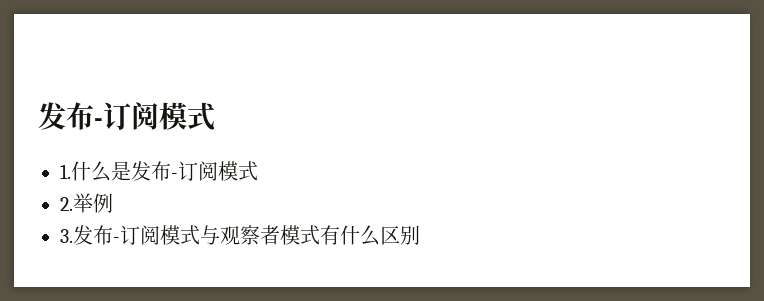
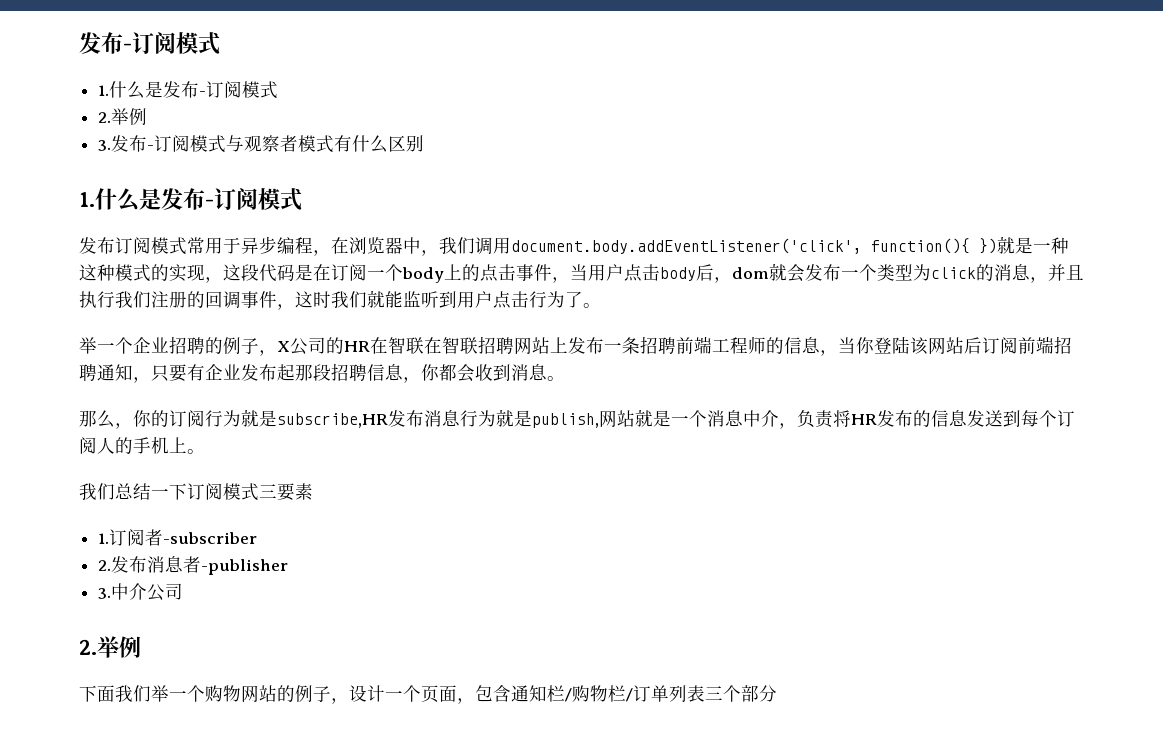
(420, 235) none -> [79,188,302,212] [79,236,1069,256] [79,263,1084,283] [79,290,601,310] [79,336,1072,356] [79,363,565,383] [79,409,1075,429] [79,436,205,454] [79,483,313,501] [98,529,258,546] [98,556,289,575] [98,583,184,601] [79,636,141,658] [79,685,777,704] // 1.什么是发布-订阅模式 // 发布订阅模式常用于异步编程，在浏览器中，我们调用document.body.addEventListener('click', function(){ })就是一种这种模式的实现，这段代码是在订阅一个body上的点击事件，当用户点击body后，dom就会发布一个类型为click的消息，并且执行我们注册的回调事件，这时我们就能监听到用户点击行为了。 // 举一个企业招聘的例子，X公司的HR在智联在智联招聘网站上发布一条招聘前端工程师的信息，当你登陆该网站后订阅前端招聘通知，只要有企业发布起那段招聘信息，你都会收到消息。 // 那么，你的订阅行为就是subscribe,HR发布消息行为就是publish,网站就是一个消息中介，负责将HR发布的信息发送到每个订阅人的手机上。 // 我们总结一下订阅模式三要素 // 1.订阅者-subscriber // 2.发布消息者-publisher // 3.中介公司 // 2.举例 // 下面我们举一个购物网站的例子，设计一个页面，包含通知栏/购物栏/订单列表三个部分

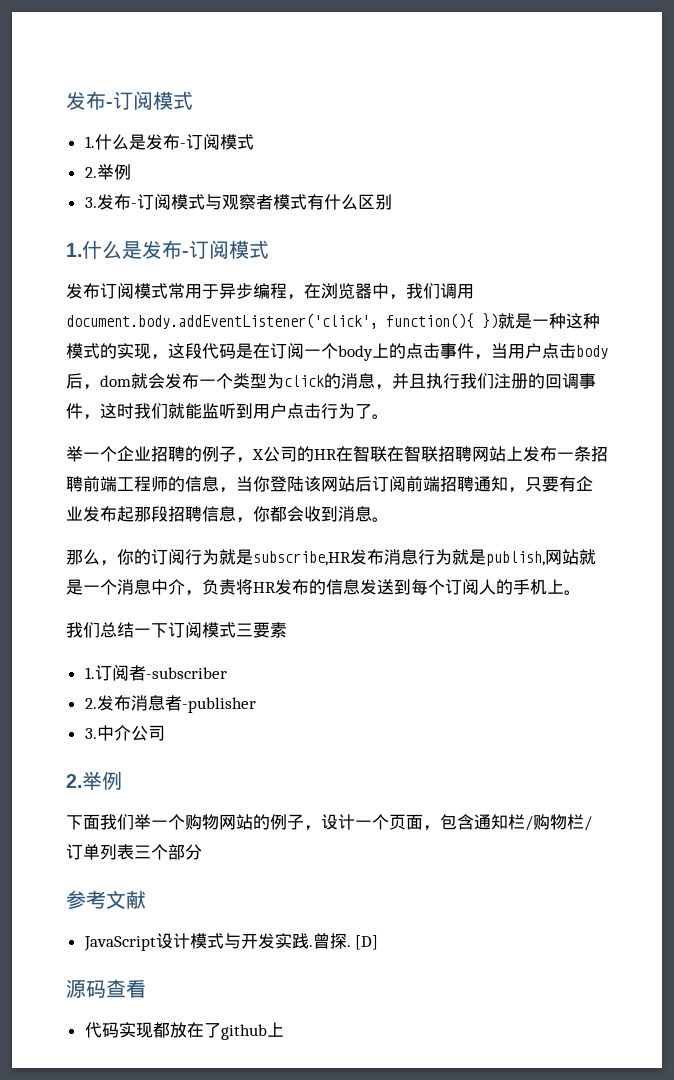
(777, 693) none -> [66,890,146,909] [83,933,379,951] [66,979,146,998] [84,1022,284,1040] // 参考文献 // JavaScript设计模式与开发实践.曾探. [D] // 源码查看 // 代码实现都放在了github上

